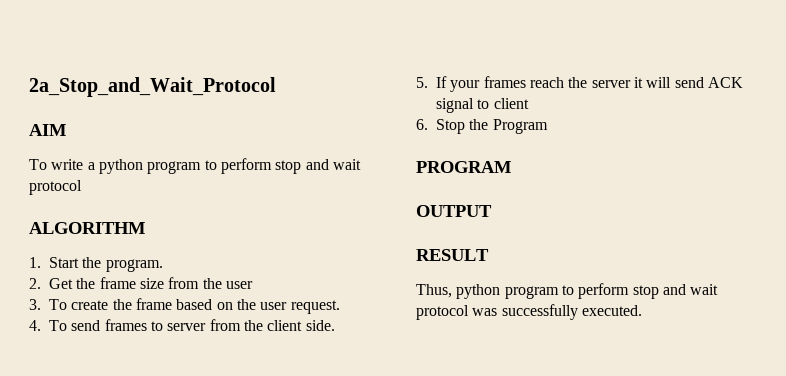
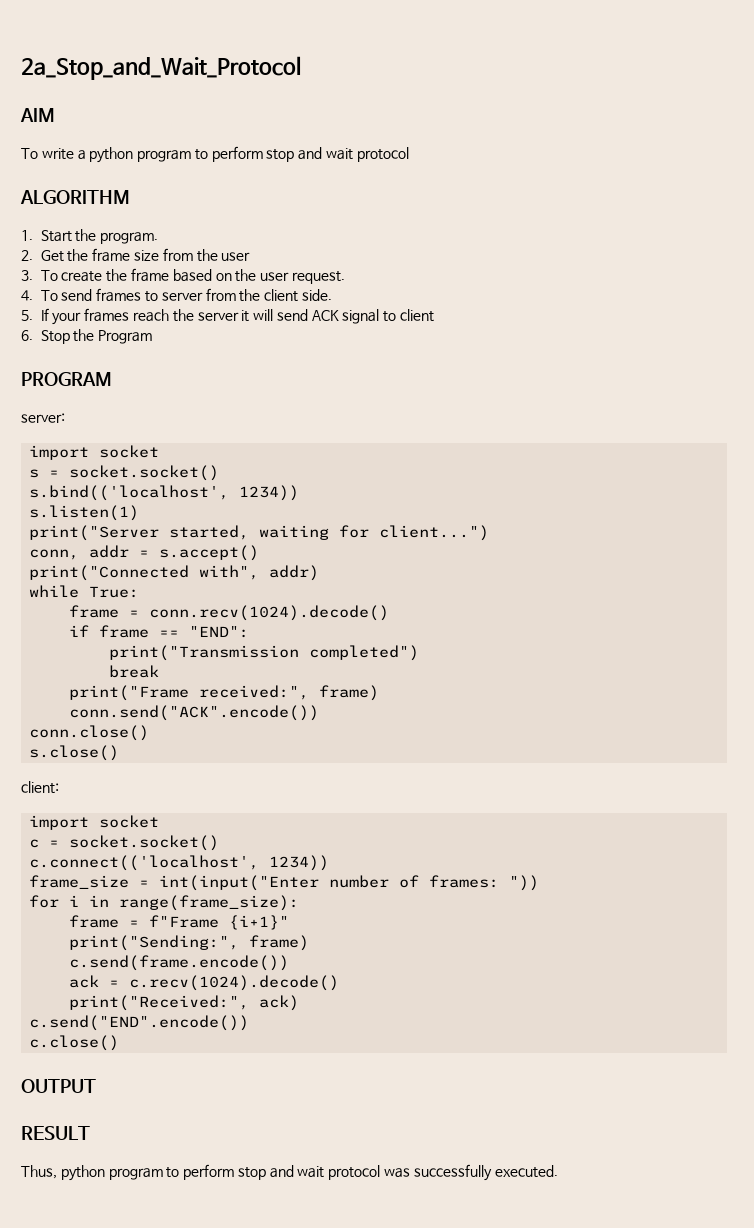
(511, 167) none -> [21,413,65,423] [29,445,160,460] [29,465,220,481] [29,485,300,501] [29,505,140,521] [29,525,490,541] [29,545,260,561] [29,565,320,581] [29,585,140,598] [69,605,390,621] [69,625,250,638] [109,645,420,661] [109,665,160,678] [69,685,380,701] [69,705,320,721] [29,725,150,741] [29,745,120,761] [21,781,59,794] [29,815,160,830] [29,835,220,851] [29,855,330,871] [29,875,540,891] [29,895,300,911] [69,915,290,930] [69,935,310,951] [69,955,290,971] [69,975,340,991] [69,995,300,1011] [29,1015,250,1031] [29,1035,120,1051] // server: // import socket // s = socket.socket() // s.bind(('localhost', 1234)) // s.listen(1) // print("Server started, waiting for client...") // conn, addr = s.accept() // print("Connected with", addr) // while True: // frame = conn.recv(1024).decode() // if frame == "END": // print("Transmission completed") // break // print("Frame received:", frame) // conn.send("ACK".encode()) // conn.close() // s.close() // client: // import socket // c = socket.socket() // c.connect(('localhost', 1234)) // frame_size = int(input("Enter number of frames: ")) // for i in range(frame_size): // frame = f"Frame {i+1}" // print("Sending:", frame) // c.send(frame.encode()) // ack = c.recv(1024).decode() // print("Received:", ack) // c.send("END".encode()) // c.close()

